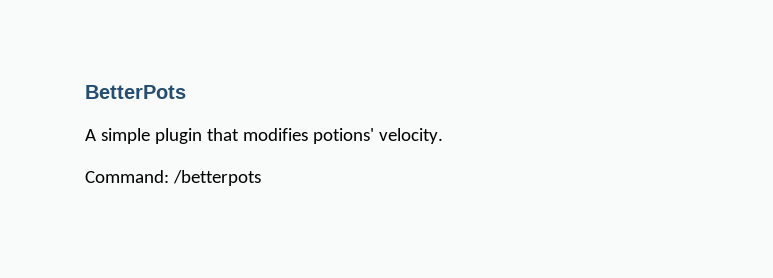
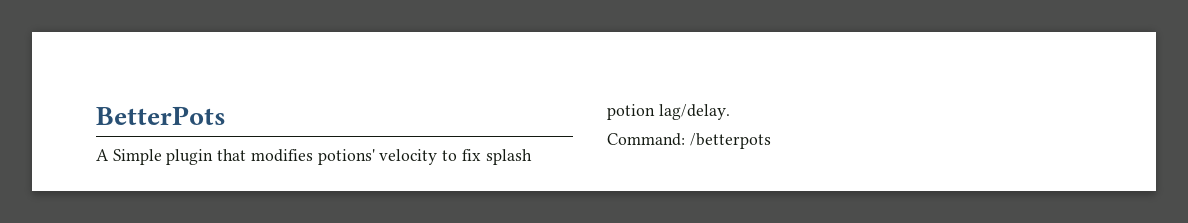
[100,128,150,144] simple -> [112,149,162,165] Simple
[378,128,443,144] velocity. -> [379,149,532,165] [607,104,730,120] velocity to fix splash potion lag/delay.

